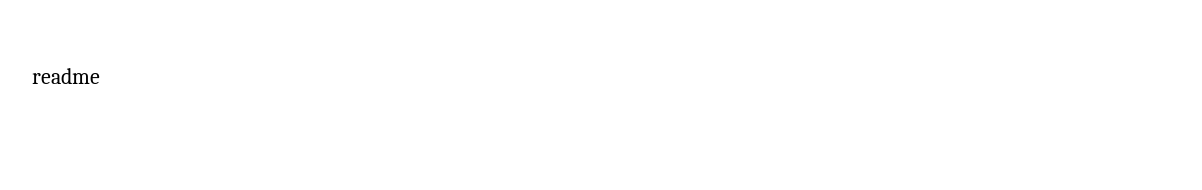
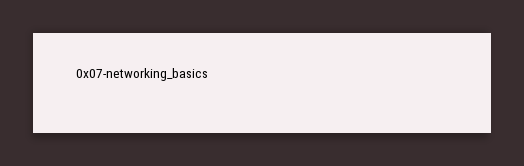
[32,68,100,84] readme -> [76,68,208,81] 0x07-networking_basics

